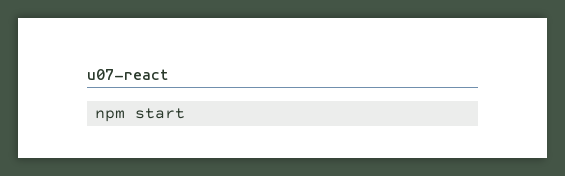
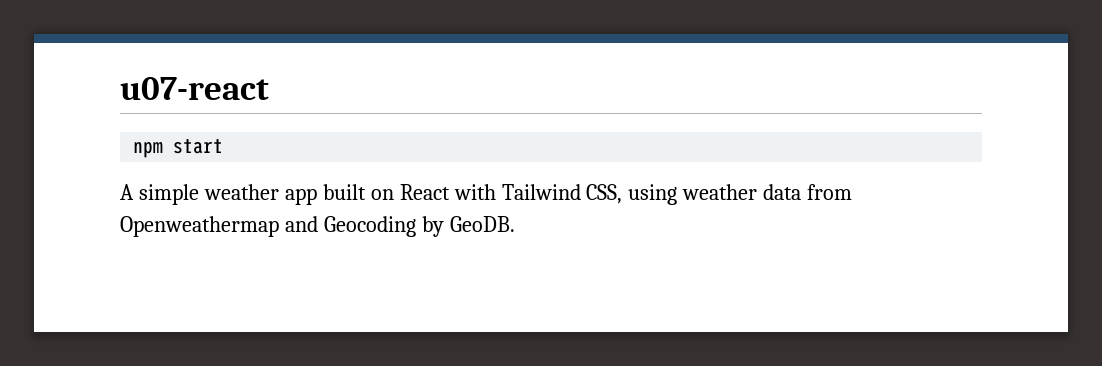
(186, 113) none -> [120,184,853,205] [120,216,515,237] // A simple weather app built on React with Tailwind CSS, using weather data from Openweathermap and Geocoding by GeoDB.

